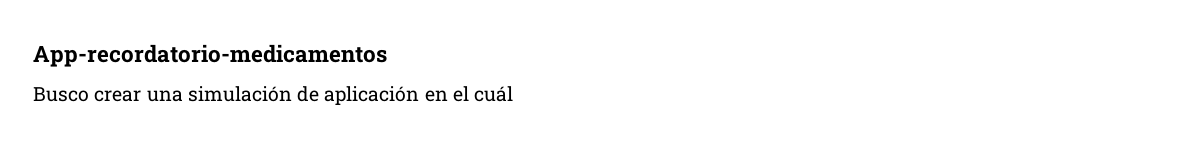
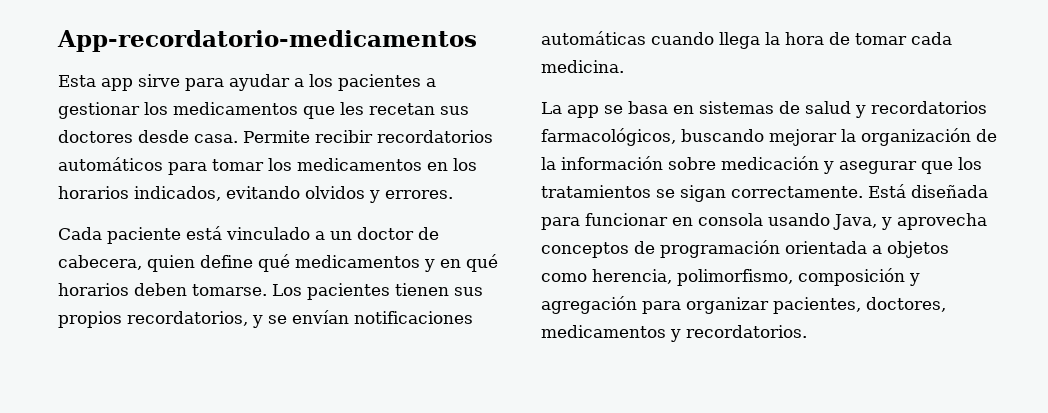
[33,86,514,105] Busco crear una simulación de aplicación en el cuál -> [58,74,436,91] [58,102,469,119] [58,130,493,143] [58,157,477,175] [58,186,453,203] [58,226,439,244] [58,254,498,272] [58,283,483,300] [58,310,473,328] [541,31,952,49] [541,60,624,73] [541,101,987,118] [541,128,997,146] [541,156,982,174] [541,184,988,202] [541,213,987,230] [541,240,949,258] [541,268,920,286] [541,296,946,314] [541,325,807,342] Esta app sirve para ayudar a los pacientes a gestionar los medicamentos que les recetan sus doctores desde casa. Permite recibir recordatorios automáticos para tomar los medicamentos en los horarios indicados, evitando olvidos y errores. // Cada paciente está vinculado a un doctor de cabecera, quien define qué medicamentos y en qué horarios deben tomarse. Los pacientes tienen sus propios recordatorios, y se envían notificaciones automáticas cuando llega la hora de tomar cada medicina. // La app se basa en sistemas de salud y recordatorios farmacológicos, buscando mejorar la organización de la información sobre medicación y asegurar que los tratamientos se sigan correctamente. Está diseñada para funcionar en consola usando Java, y aprovecha conceptos de programación orientada a objetos como herencia, polimorfismo, composición y agregación para organizar pacientes, doctores, medicamentos y recordatorios.

